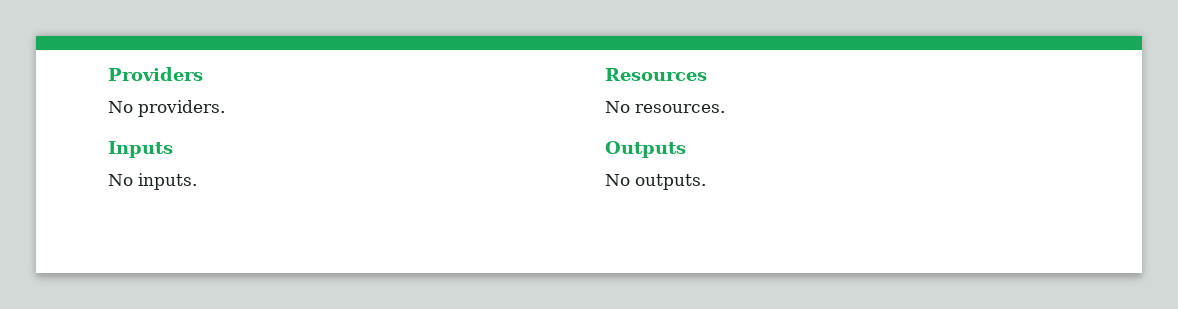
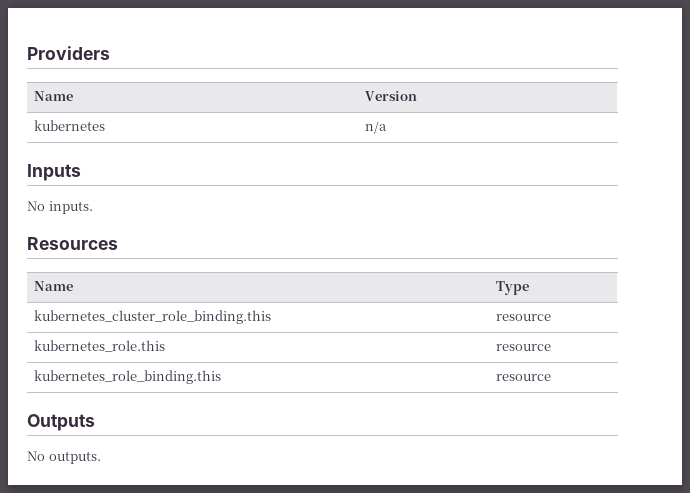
[108,100,225,117] // No providers. -> [33,91,73,101] [364,91,417,101] [33,120,105,131] [364,121,387,134] // Name | Version // kubernetes | n/a
[605,101,725,113] // No resources. -> [33,281,73,291] [495,281,529,295] [33,310,271,324] [495,314,551,321] [33,340,165,352] [495,344,551,351] [33,370,221,384] [495,374,551,381] // Name | Type // kubernetes_cluster_role_binding.this | resource // kubernetes_role.this | resource // kubernetes_role_binding.this | resource

